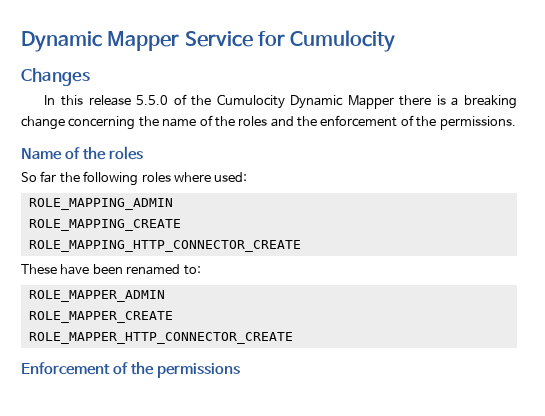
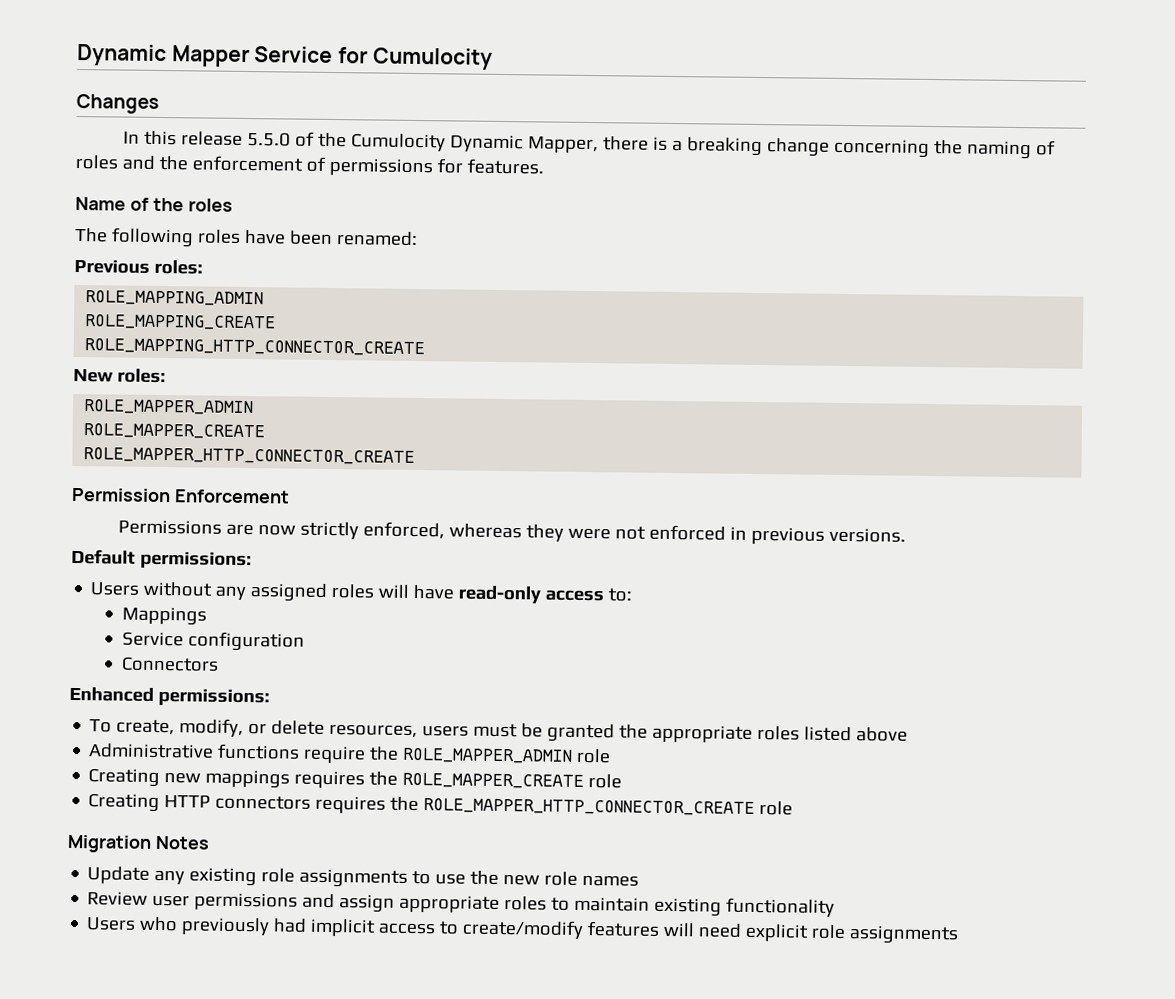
[347,95,394,109] Mapper -> [527,136,599,154] Mapper,
[162,115,235,127] name of the -> [966,140,1056,160] naming of
[416,116,516,130] the permissions. -> [328,157,544,177] permissions for features.
[21,171,248,186] [28,198,173,210] [28,219,181,231] [28,240,301,252] [21,264,201,275] So far the following roles where used: // ROLE_MAPPING_ADMIN // ROLE_MAPPING_CREATE // ROLE_MAPPING_HTTP_CONNECTOR_CREATE // These have been renamed to: -> [74,227,418,248] [74,258,203,275] [85,290,265,307] [84,314,277,331] [84,338,426,357] [73,368,166,384] The following roles have been renamed: // Previous roles: // ROLE_MAPPING_ADMIN // ROLE_MAPPING_CREATE // ROLE_MAPPING_HTTP_CONNECTOR_CREATE // New roles:
(293, 338) none -> [71,487,171,503] Permission
[112,362,240,378] of the permissions -> [117,519,906,545] [71,548,252,570] [90,581,633,604] [121,606,207,626] [121,631,305,652] [120,656,219,672] [69,686,270,707] [89,718,909,743] [88,743,612,764] [88,768,623,789] [88,793,794,816] [67,834,210,853] [87,866,640,888] [87,891,836,917] [86,916,960,945] // Permissions are now strictly enforced, whereas they were not enforced in previous versions. // Default permissions: // Users without any assigned roles will have read-only access to: // Mappings // Service configuration // Connectors // Enhanced permissions: // To create, modify, or delete resources, users must be granted the appropriate roles listed above // Administrative functions require the ROLE_MAPPER_ADMIN role // Creating new mappings requires the ROLE_MAPPER_CREATE role // Creating HTTP connectors requires the ROLE_MAPPER_HTTP_CONNECTOR_CREATE role // Migration Notes // Update any existing role assignments to use the new role names // Review user permissions and assign appropriate roles to maintain existing functionality // Users who previously had implicit access to create/modify features will need explicit role assignments

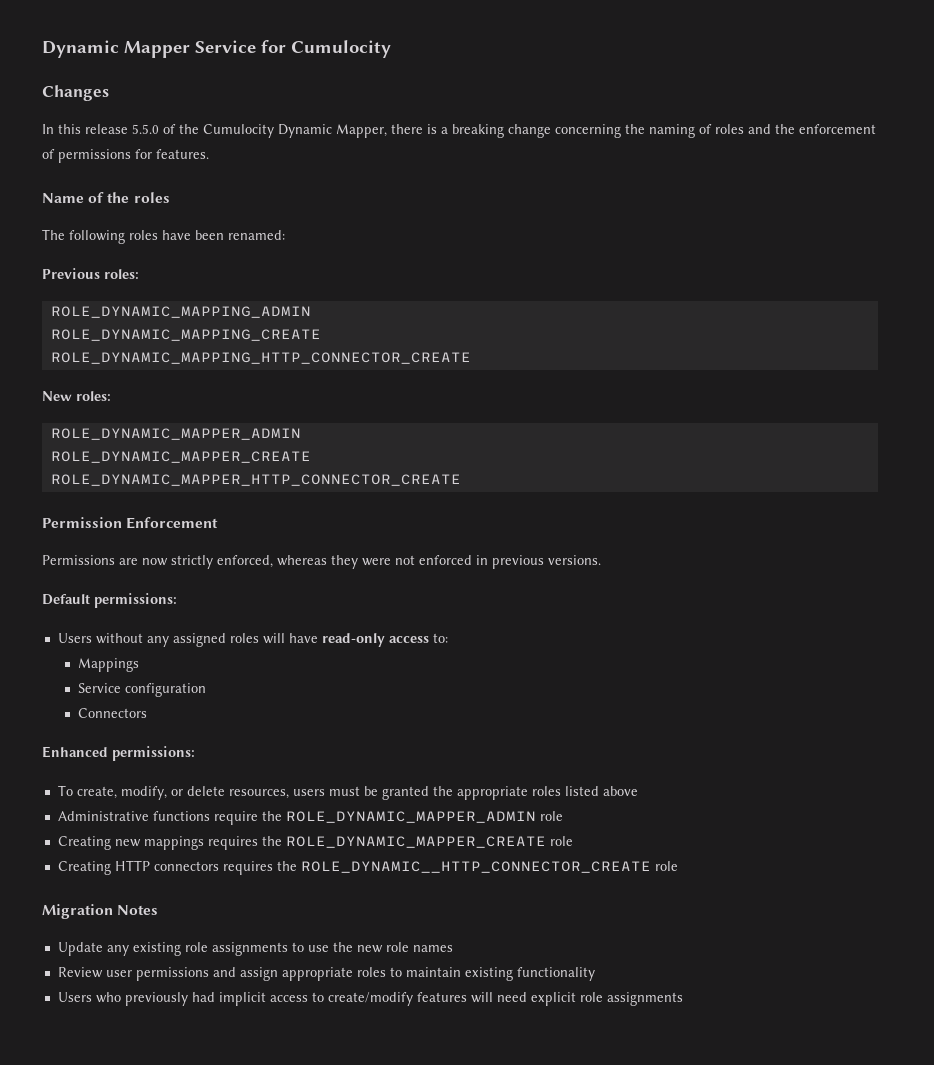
[85,290,265,307] [84,314,277,331] [84,338,426,357] ROLE_MAPPING_ADMIN // ROLE_MAPPING_CREATE // ROLE_MAPPING_HTTP_CONNECTOR_CREATE -> [50,306,311,318] [50,329,321,341] [50,352,471,364] ROLE_DYNAMIC_MAPPING_ADMIN // ROLE_DYNAMIC_MAPPING_CREATE // ROLE_DYNAMIC_MAPPING_HTTP_CONNECTOR_CREATE
[83,399,255,416] [83,423,266,440] [83,447,416,465] ROLE_MAPPER_ADMIN // ROLE_MAPPER_CREATE // ROLE_MAPPER_HTTP_CONNECTOR_CREATE -> [50,428,301,440] [50,451,311,463] [50,474,461,486] ROLE_DYNAMIC_MAPPER_ADMIN // ROLE_DYNAMIC_MAPPER_CREATE // ROLE_DYNAMIC_MAPPER_HTTP_CONNECTOR_CREATE
[402,747,574,764] ROLE_MAPPER_ADMIN -> [285,811,536,823] ROLE_DYNAMIC_MAPPER_ADMIN
[402,772,585,789] ROLE_MAPPER_CREATE -> [285,836,546,848] ROLE_DYNAMIC_MAPPER_CREATE
[423,798,756,816] ROLE_MAPPER_HTTP_CONNECTOR_CREATE -> [300,861,651,873] ROLE_DYNAMIC__HTTP_CONNECTOR_CREATE

